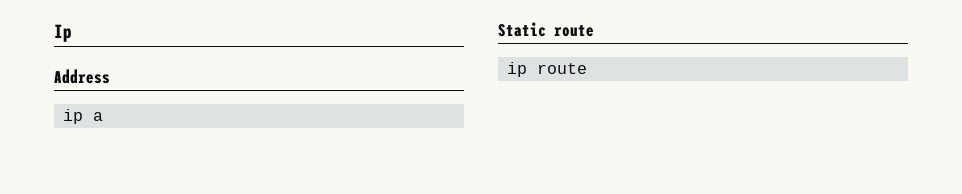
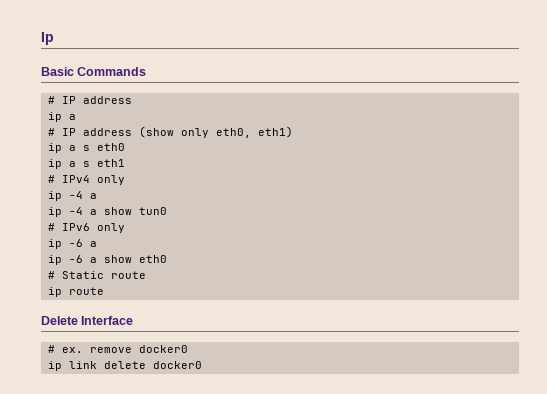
[54,69,110,84] [63,109,104,124] [498,22,594,37] [507,62,588,77] Address // ip a // Static route // ip route -> [41,67,147,76] [47,96,132,104] [47,112,76,122] [47,126,293,138] [47,143,125,153] [47,159,125,169] [47,175,125,185] [47,191,97,201] [47,207,167,217] [47,223,125,233] [47,239,97,249] [47,255,167,265] [47,271,146,279] [47,287,104,297] [41,316,134,325] [47,345,188,353] [47,361,202,371] Basic Commands // # IP address // ip a // # IP address (show only eth0, eth1) // ip a s eth0 // ip a s eth1 // # IPv4 only // ip -4 a // ip -4 a show tun0 // # IPv6 only // ip -6 a // ip -6 a show eth0 // # Static route // ip route // Delete Interface // # ex. remove docker0 // ip link delete docker0

